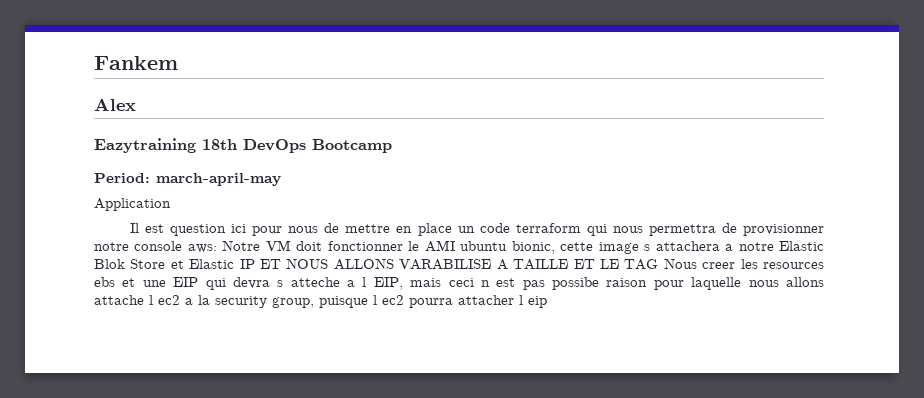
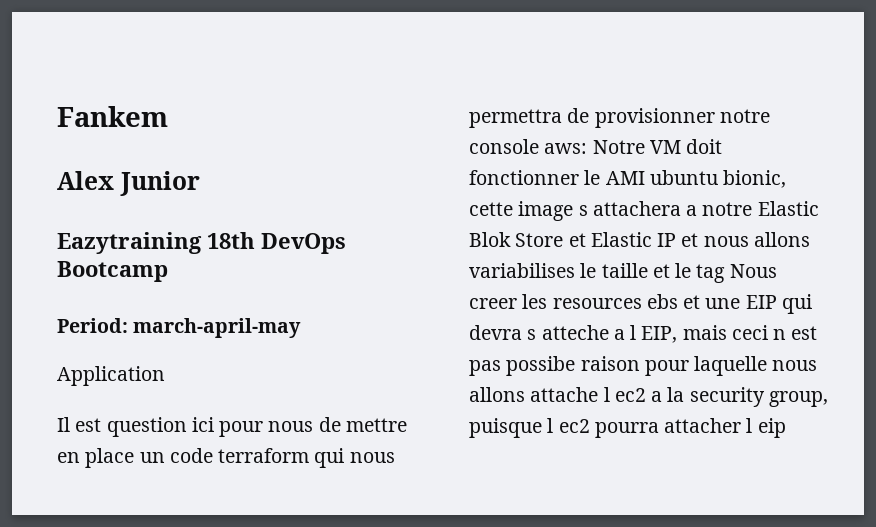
(136, 104) none -> [119,171,200,196] Junior
[260,258,659,270] ET NOUS ALLONS VARABILISE A TAILLE ET LE TAG -> [681,232,810,247] [469,263,726,283] et nous allons variabilises le taille et le tag

